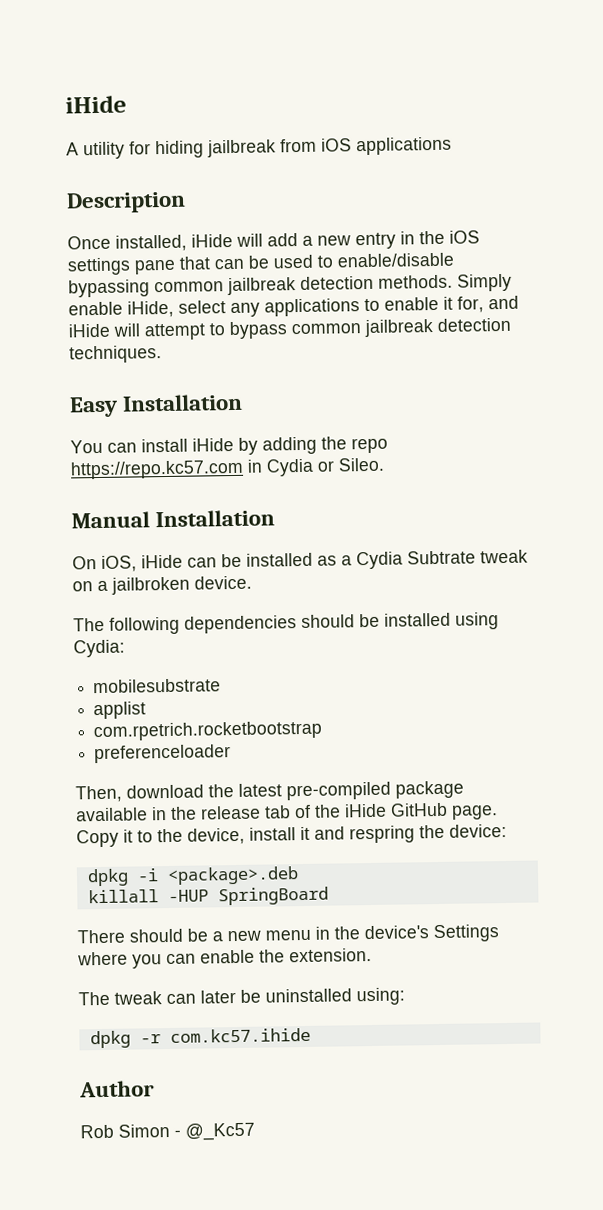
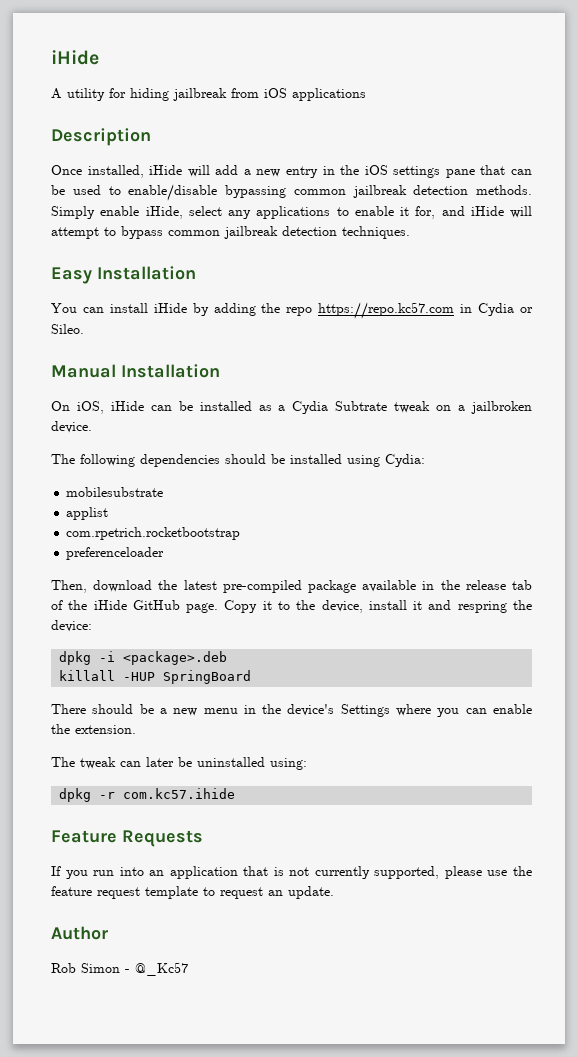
(311, 1035) none -> [51,830,203,847] [51,866,532,879] [51,886,334,899] // Feature Requests // If you run into an application that is not currently supported, please use the feature request template to request an update.

